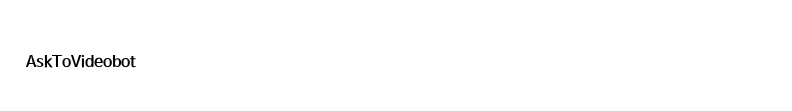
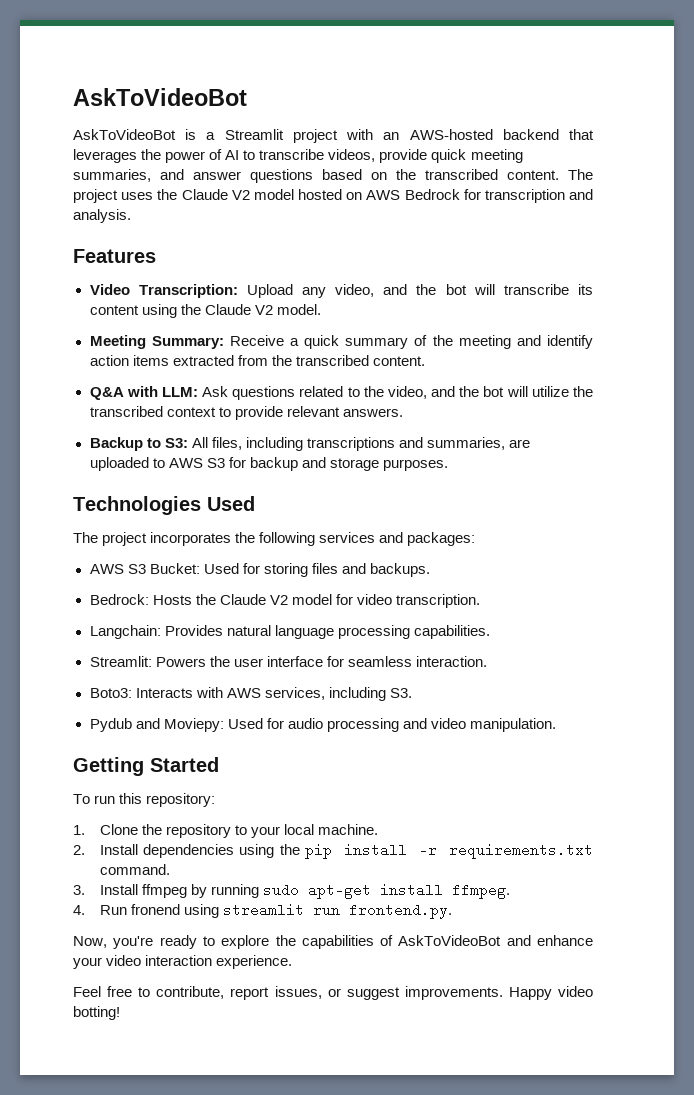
[25,55,136,68] AskToVideobot -> [73,88,247,106] [73,129,594,143] [73,149,523,163] [73,169,593,183] [73,189,594,203] [73,209,131,223] [73,249,156,263] [89,284,593,298] [89,304,321,318] [89,335,593,349] [89,355,425,366] [89,386,594,400] [89,406,403,420] [89,437,530,451] [89,457,448,471] [73,496,255,515] [73,532,476,546] [89,563,430,577] [89,594,480,608] [89,625,490,639] [89,656,487,667] [89,687,412,701] [89,718,556,732] [73,757,219,776] [73,793,216,807] [73,824,378,838] [73,843,593,859] [99,864,170,875] [73,883,510,899] [73,903,452,919] [73,935,594,949] [73,955,293,969] [73,986,594,1000] [73,1006,120,1020] AskToVideoBot // AskToVideoBot is a Streamlit project with an AWS-hosted backend that leverages the power of AI to transcribe videos, provide quick meeting summaries, and answer questions based on the transcribed content. The project uses the Claude V2 model hosted on AWS Bedrock for transcription and analysis. // Features // Video Transcription: Upload any video, and the bot will transcribe its content using the Claude V2 model. // Meeting Summary: Receive a quick summary of the meeting and identify action items extracted from the transcribed content. // Q&A with LLM: Ask questions related to the video, and the bot will utilize the transcribed context to provide relevant answers. // Backup to S3: All files, including transcriptions and summaries, are uploaded to AWS S3 for backup and storage purposes. // Technologies Used // The project incorporates the following services and packages: // AWS S3 Bucket: Used for storing files and backups. // Bedrock: Hosts the Claude V2 model for video transcription. // Langchain: Provides natural language processing capabilities. // Streamlit: Powers the user interface for seamless interaction. // Boto3: Interacts with AWS services, including S3. // Pydub and Moviepy: Used for audio processing and video manipulation. // Getting Started // To run this repository: // 1. Clone the repository to your local machine. // 2. Install dependencies using the pip install -r requirements.txt command. // 3. Install ffmpeg by running sudo apt-get install ffmpeg. // 4. Run fronend using streamlit run frontend.py. // Now, you're ready to explore the capabilities of AskToVideoBot and enhance your video interaction experience. // Feel free to contribute, report issues, or suggest improvements. Happy video botting!

